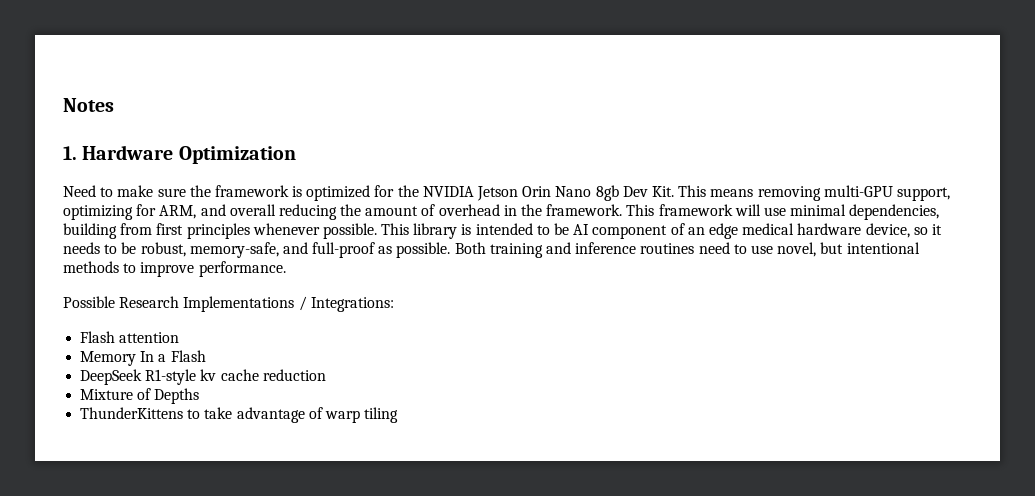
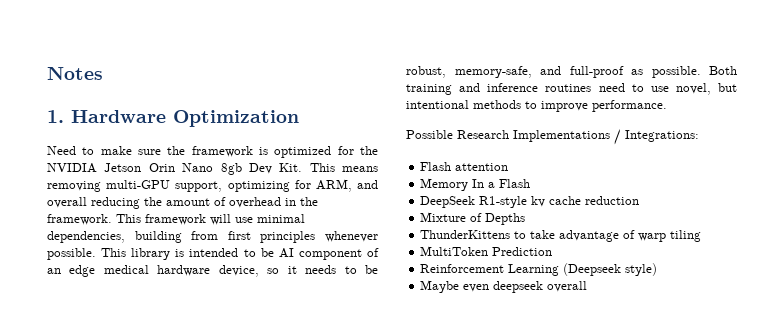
(399, 415) none -> [420,246,553,256] [420,263,658,276] [420,280,588,293] // MultiToken Prediction // Reinforcement Learning (Deepseek style) // Maybe even deepseek overall

